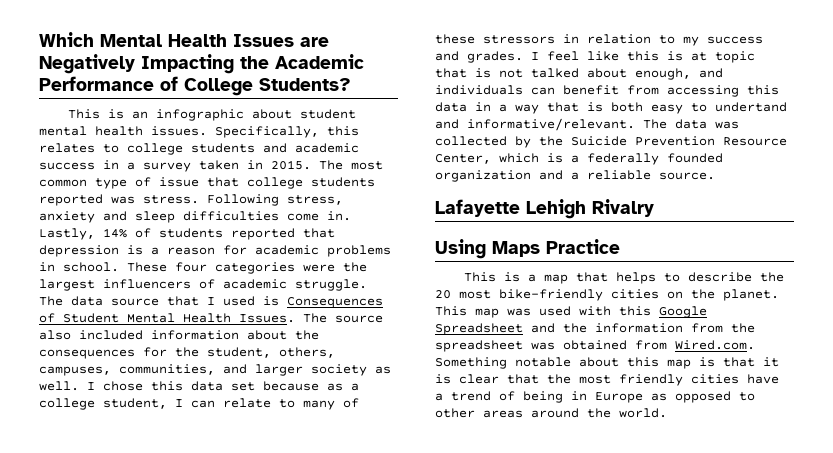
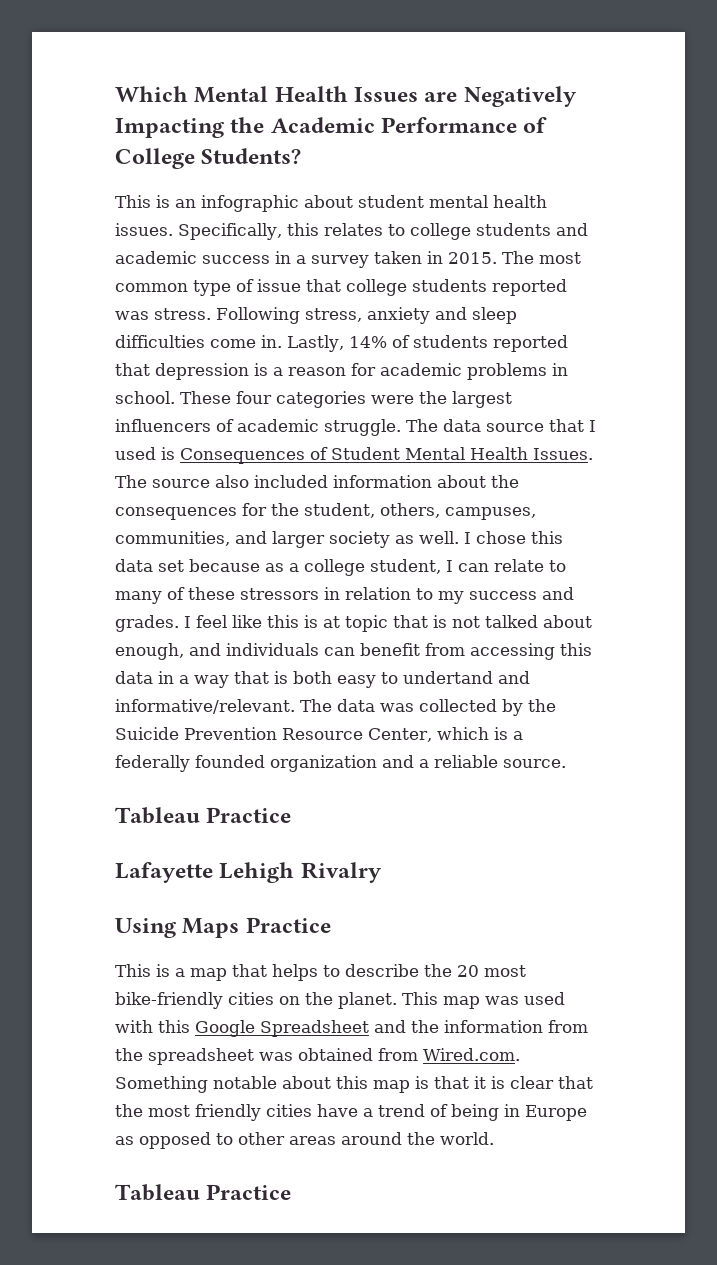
(715, 176) none -> [115,807,292,824] // Tableau Practice
(667, 413) none -> [115,1184,292,1201] // Tableau Practice

